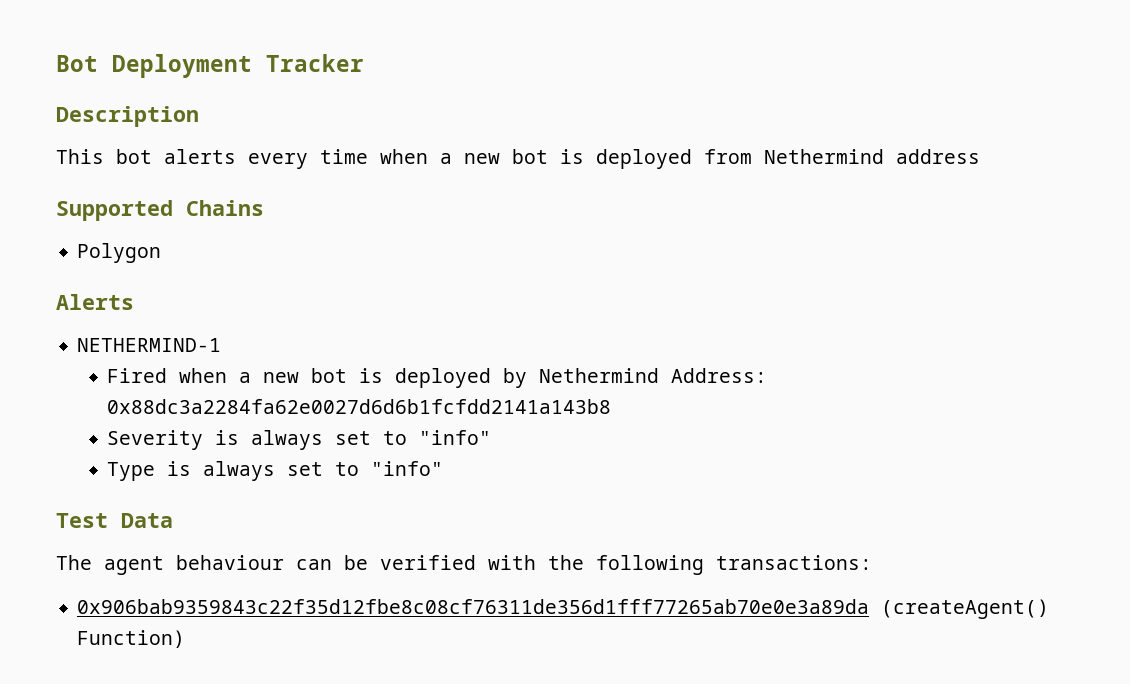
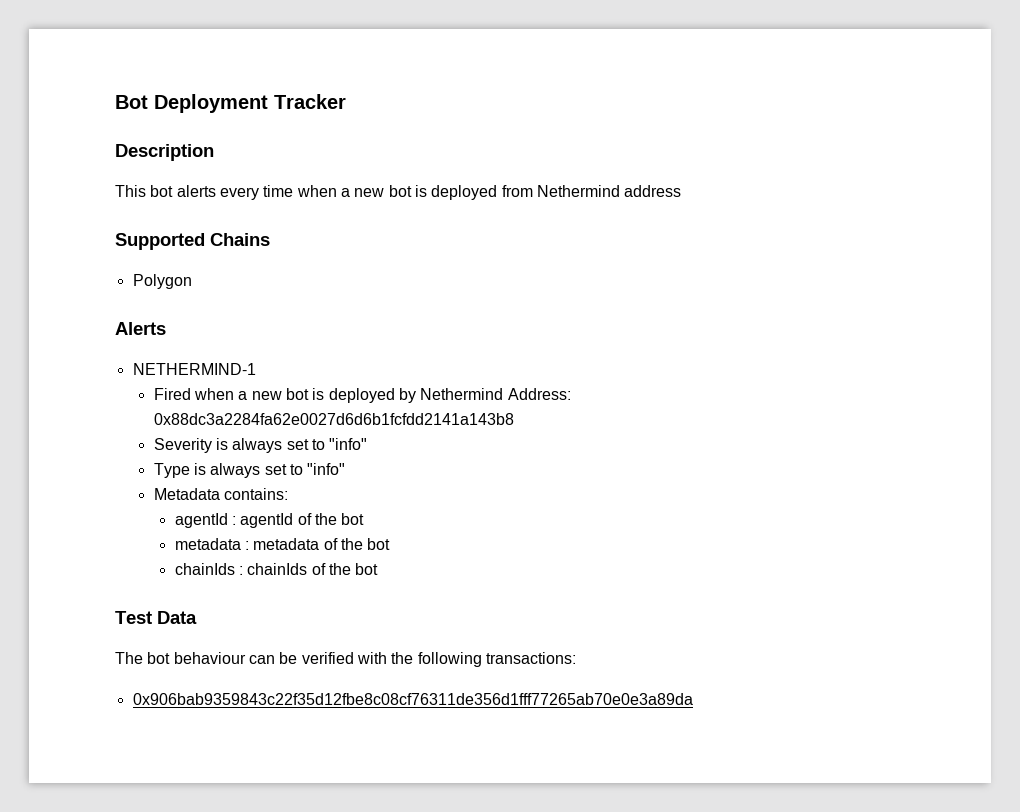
(444, 468) none -> [153,488,289,500] [174,513,365,528] [174,538,391,550] [174,563,379,575] // Metadata contains: // agentId : agentId of the bot // metadata : metadata of the bot // chainIds : chainIds of the bot
[104,556,164,575] agent -> [147,652,171,664] bot
[881,599,1050,619] [77,630,186,648] (createAgent() Function) -> (693, 699) none

